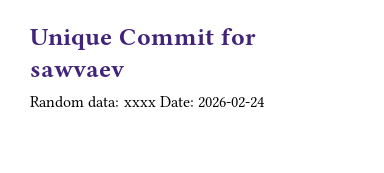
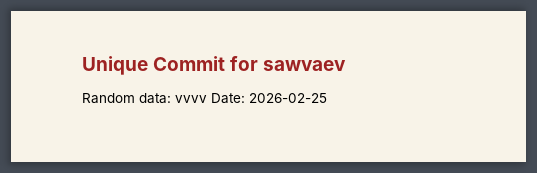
[123,96,266,108] xxxx Date: 2026-02-24 -> [175,93,327,104] vvvv Date: 2026-02-25

